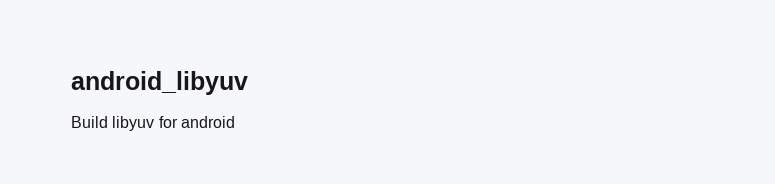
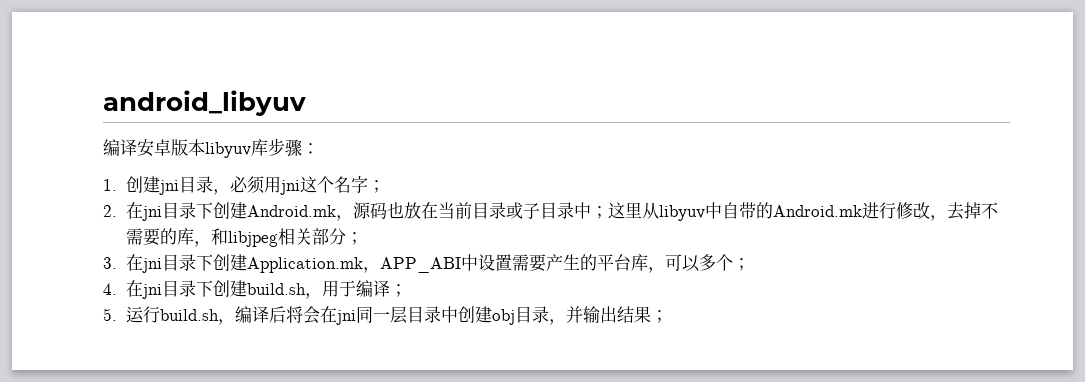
[71,116,235,131] Build libyuv for android -> [103,138,319,158] [103,176,385,195] [103,202,998,221] [125,228,363,247] [103,254,750,273] [103,280,407,299] [103,306,668,325] 编译安卓版本libyuv库步骤： // 1.创建jni目录，必须用jni这个名字； // 2.在jni目录下创建Android.mk，源码也放在当前目录或子目录中；这里从libyuv中自带的Android.mk进行修改，去掉不需要的库，和libjpeg相关部分； // 3.在jni目录下创建Application.mk，APP_ABI中设置需要产生的平台库，可以多个； // 4.在jni目录下创建build.sh，用于编译； // 5.运行build.sh，编译后将会在jni同一层目录中创建obj目录，并输出结果；

